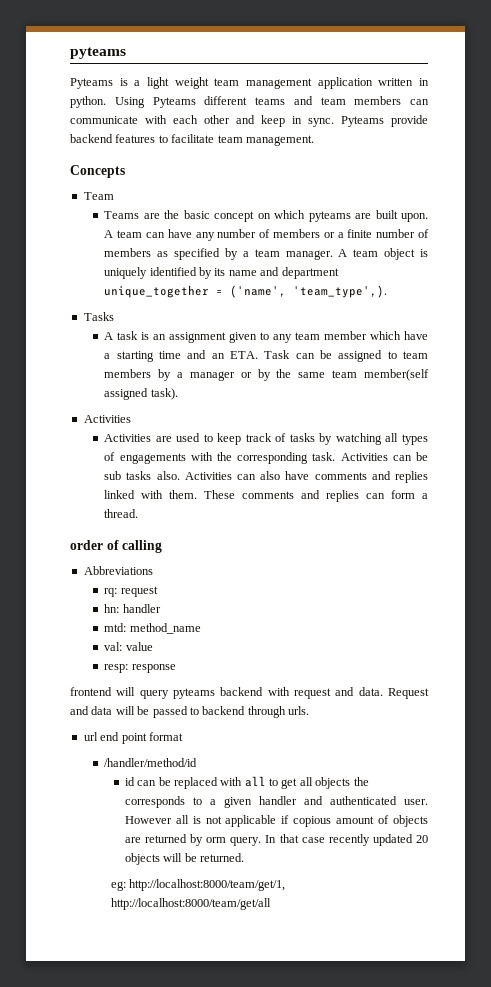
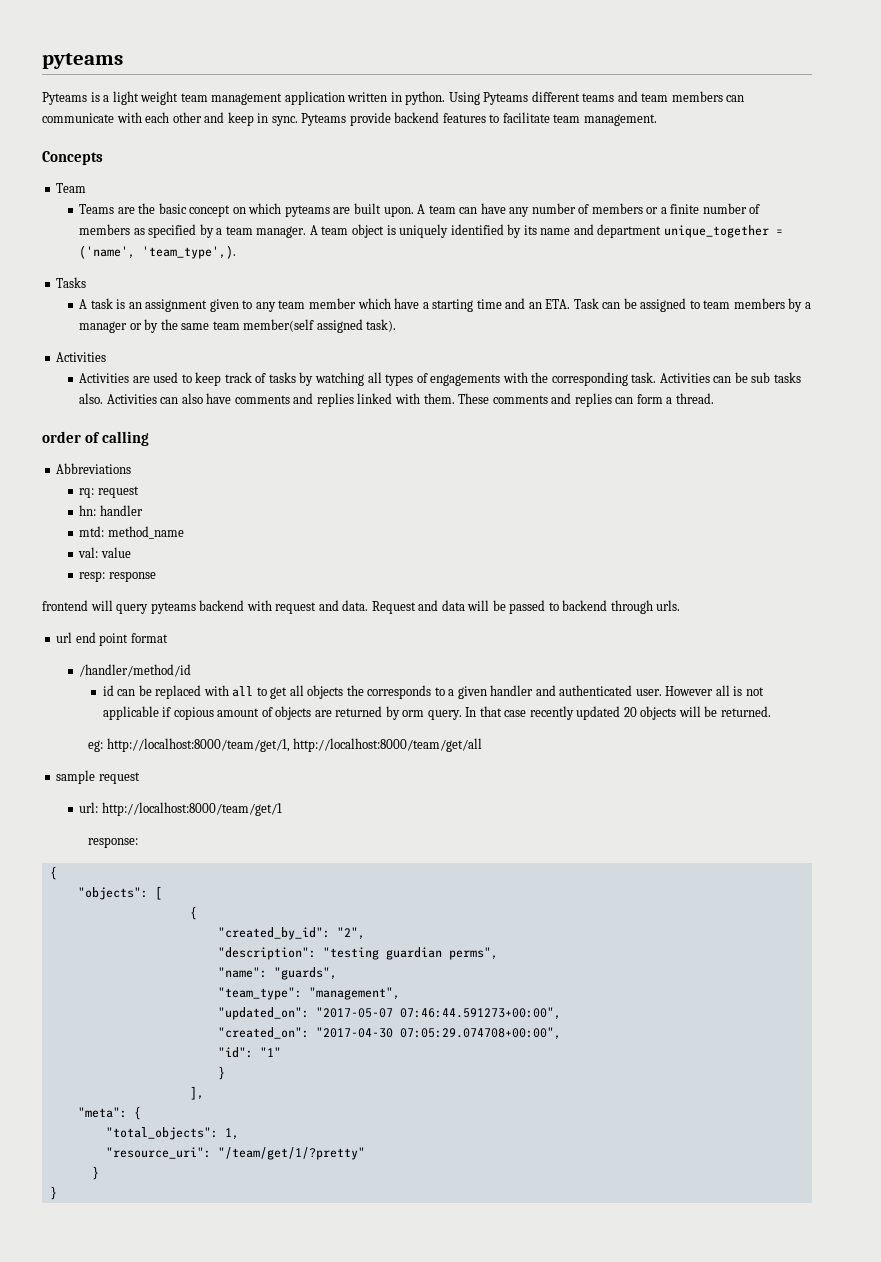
(272, 904) none -> [56,770,140,784] [79,802,282,816] [88,837,139,848] [49,866,57,880] [77,886,162,900] [189,906,197,920] [217,927,365,940] [217,947,498,960] [217,967,337,980] [217,987,400,1000] [217,1007,561,1020] [217,1027,561,1040] [217,1047,281,1058] [217,1066,225,1080] [189,1086,204,1100] [77,1106,141,1120] [105,1127,239,1140] [105,1147,365,1160] [91,1166,99,1180] [49,1186,57,1200] // sample request // url: http://localhost:8000/team/get/1 // response: // { // "objects": [ // { // "created_by_id": "2", // "description": "testing guardian perms", // "name": "guards", // "team_type": "management", // "updated_on": "2017-05-07 07:46:44.591273+00:00", // "created_on": "2017-04-30 07:05:29.074708+00:00", // "id": "1" // } // ], // "meta": { // "total_objects": 1, // "resource_uri": "/team/get/1/?pretty" // } // }

